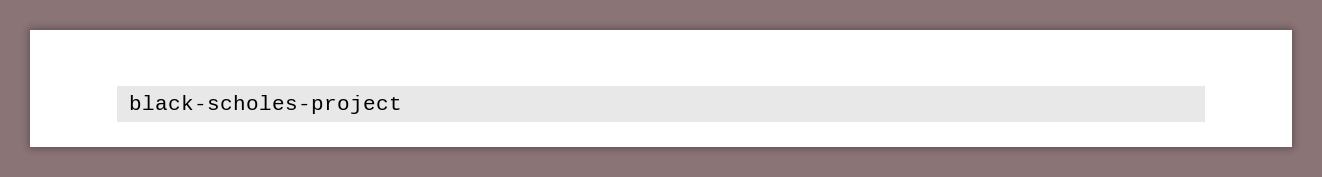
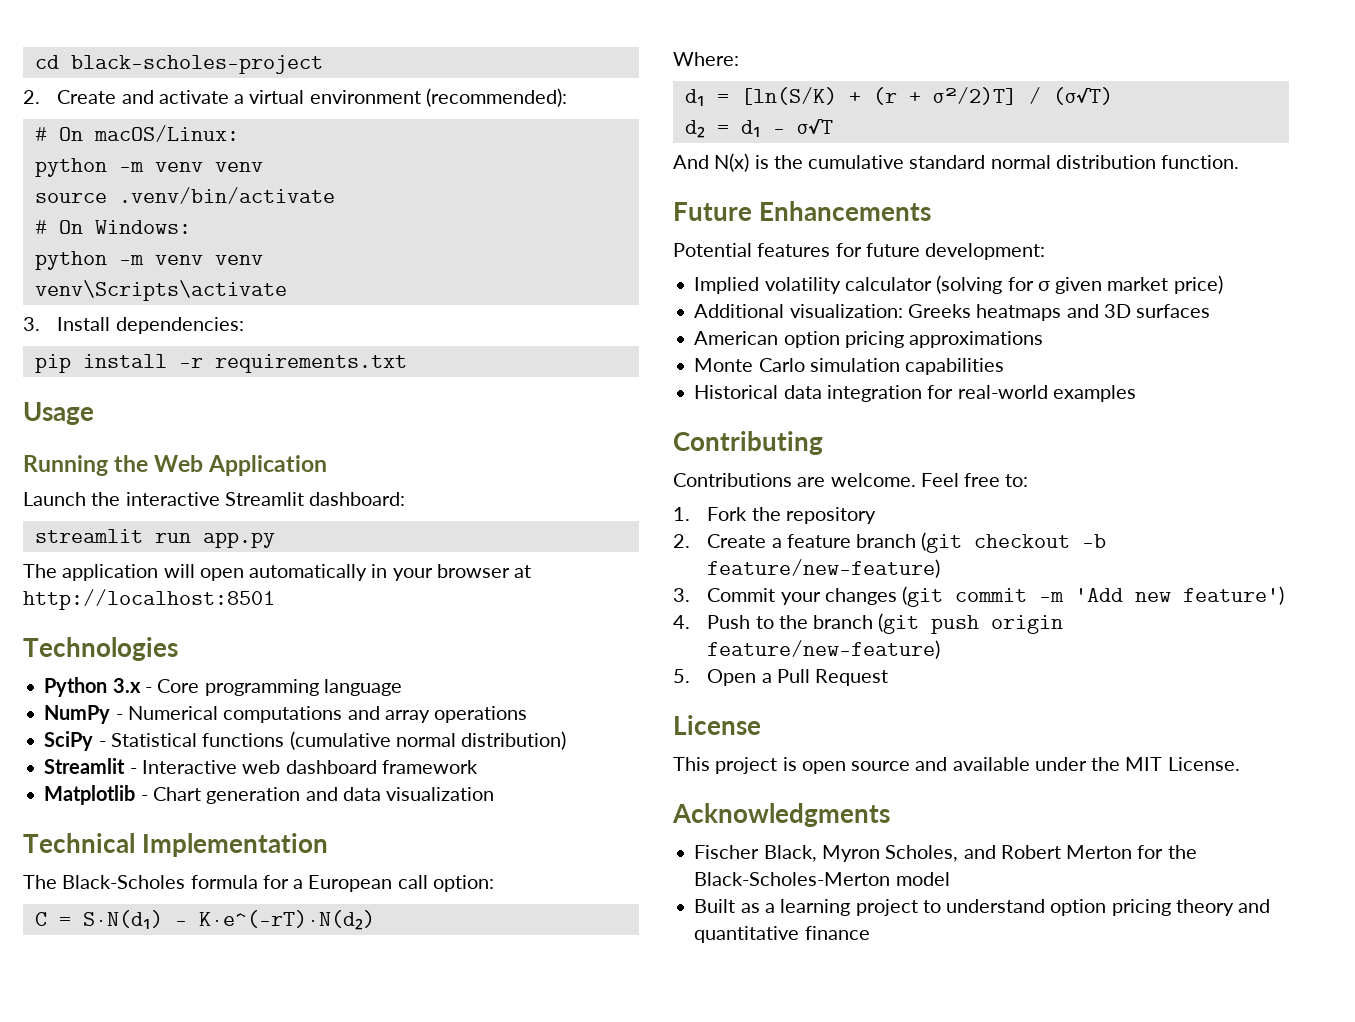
(129, 104) none -> [34,55,59,69] cd
(402, 104) none -> [23,88,567,107] [34,125,239,142] [34,158,263,177] [34,187,335,204] [34,220,191,234] [34,251,263,270] [34,280,287,301] [23,317,244,334] [34,354,407,373] [23,402,94,425] [23,455,328,476] [23,492,406,506] [34,529,275,548] [23,564,532,581] [23,589,275,610] [23,637,178,661] [44,677,402,697] [44,705,528,724] [44,731,567,751] [44,758,478,774] [44,785,495,805] [23,833,329,857] [23,875,494,892] [34,910,375,930] [673,52,739,66] [684,87,1113,106] [684,119,833,138] [673,153,1240,172] [673,201,932,221] [673,243,1046,260] [694,275,1223,294] [694,304,1211,321] [694,331,1044,348] [694,358,1005,375] [694,385,1136,402] [673,431,823,455] [673,473,1029,487] [673,507,876,524] [673,532,1107,553] [707,559,941,578] [673,586,1285,607] [673,613,1064,634] [707,640,941,659] [673,669,889,686] [673,715,761,735] [673,757,1240,774] [672,803,890,827] [694,845,1197,862] [694,872,950,886] [694,899,1271,916] [694,926,870,943] // 2. Create and activate a virtual environment (recommended): // # On macOS/Linux: // python -m venv venv // source .venv/bin/activate // # On Windows: // python -m venv venv // venv\Scripts\activate // 3. Install dependencies: // pip install -r requirements.txt // Usage // Running the Web Application // Launch the interactive Streamlit dashboard: // streamlit run app.py // The application will open automatically in your browser at http://localhost:8501 // Technologies // Python 3.x - Core programming language // NumPy - Numerical computations and array operations // SciPy - Statistical functions (cumulative normal distribution) // Streamlit - Interactive web dashboard framework // Matplotlib - Chart generation and data visualization // Technical Implementation // The Black-Scholes formula for a European call option: // C = S·N(d₁) - K·e^(-rT)·N(d₂) // Where: // d₁ = [ln(S/K) + (r + σ²/2)T] / (σ√T) // d₂ = d₁ - σ√T // And N(x) is the cumulative standard normal distribution function. // Future Enhancements // Potential features for future development: // Implied volatility calculator (solving for σ given market price) // Additional visualization: Greeks heatmaps and 3D surfaces // American option pricing approximations // Monte Carlo simulation capabilities // Historical data integration for real-world examples // Contributing // Contributions are welcome. Feel free to: // 1. Fork the repository // 2. Create a feature branch (git checkout -b feature/new-feature) // 3. Commit your changes (git commit -m 'Add new feature') // 4. Push to the branch (git push origin feature/new-feature) // 5. Open a Pull Request // License // This project is open source and available under the MIT License. // Acknowledgments // Fischer Black, Myron Scholes, and Robert Merton for the Black-Scholes-Merton model // Built as a learning project to understand option pricing theory and quantitative finance

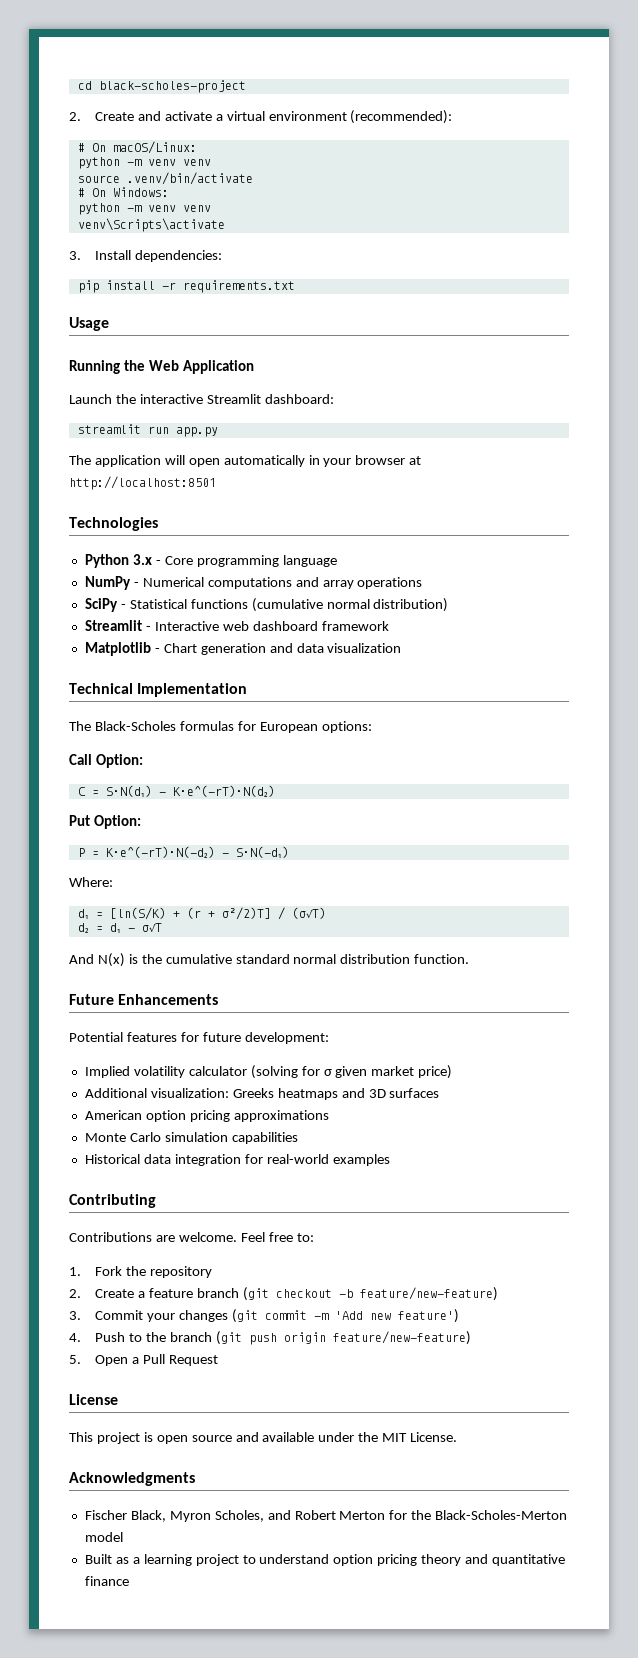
[190,875,494,892] formula for a European call option: -> [179,721,372,733] [69,754,143,768] formulas for European options: // Call Option:
(375, 920) none -> [69,815,141,829] [77,846,289,858] // Put Option: // P = K·e^(-rT)·N(-d₂) - S·N(-d₁)

